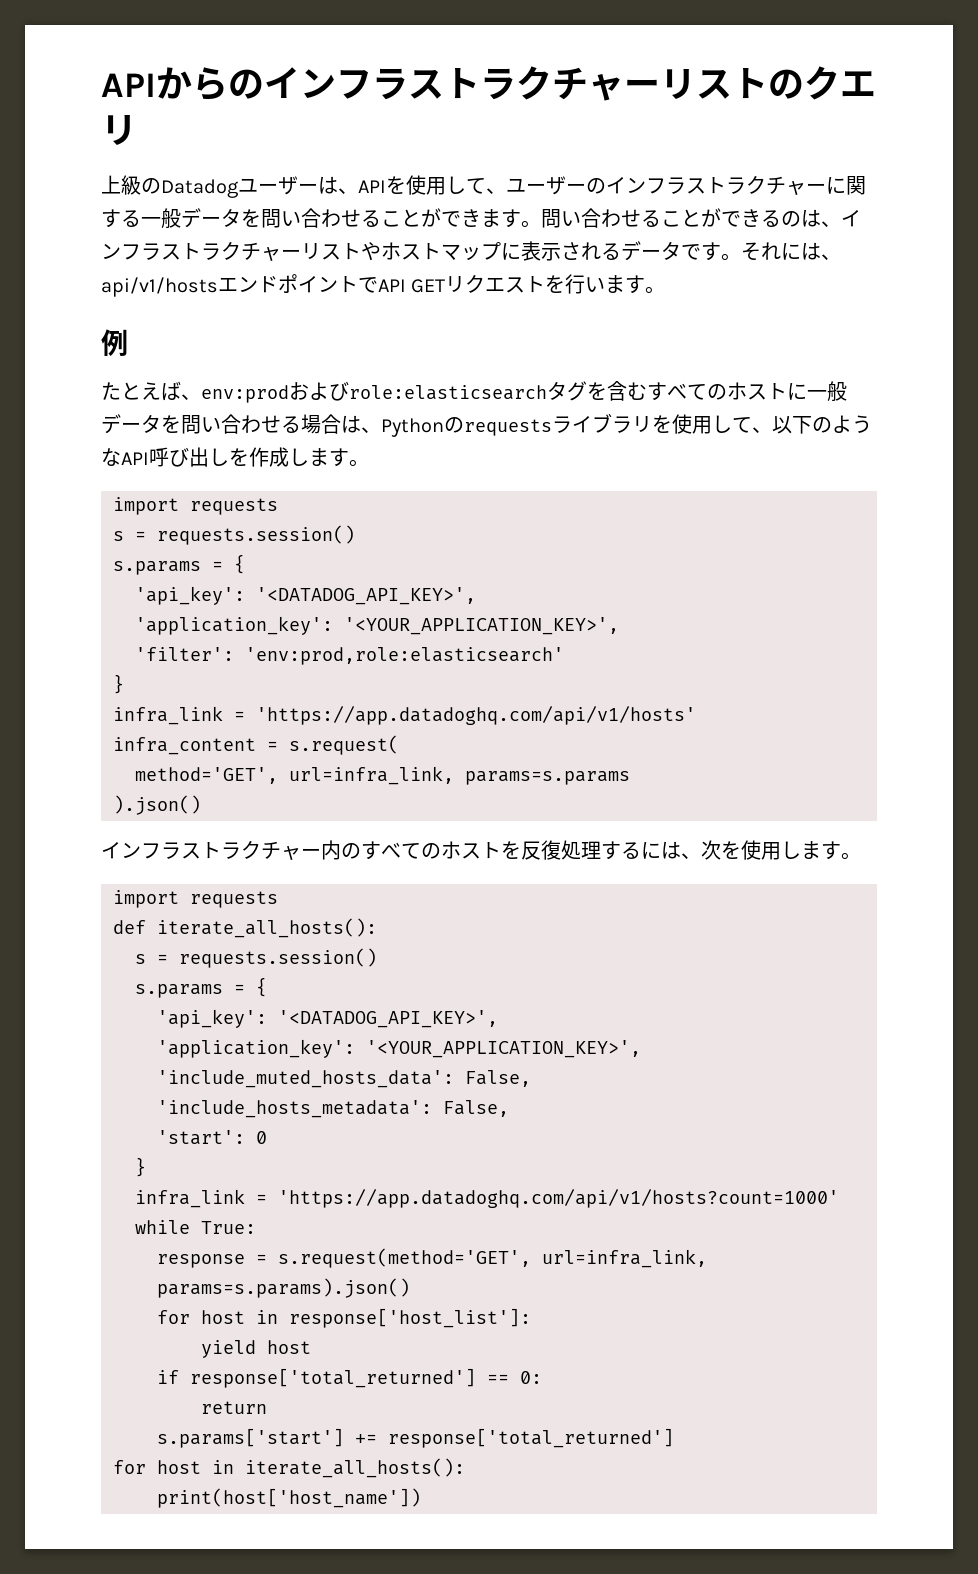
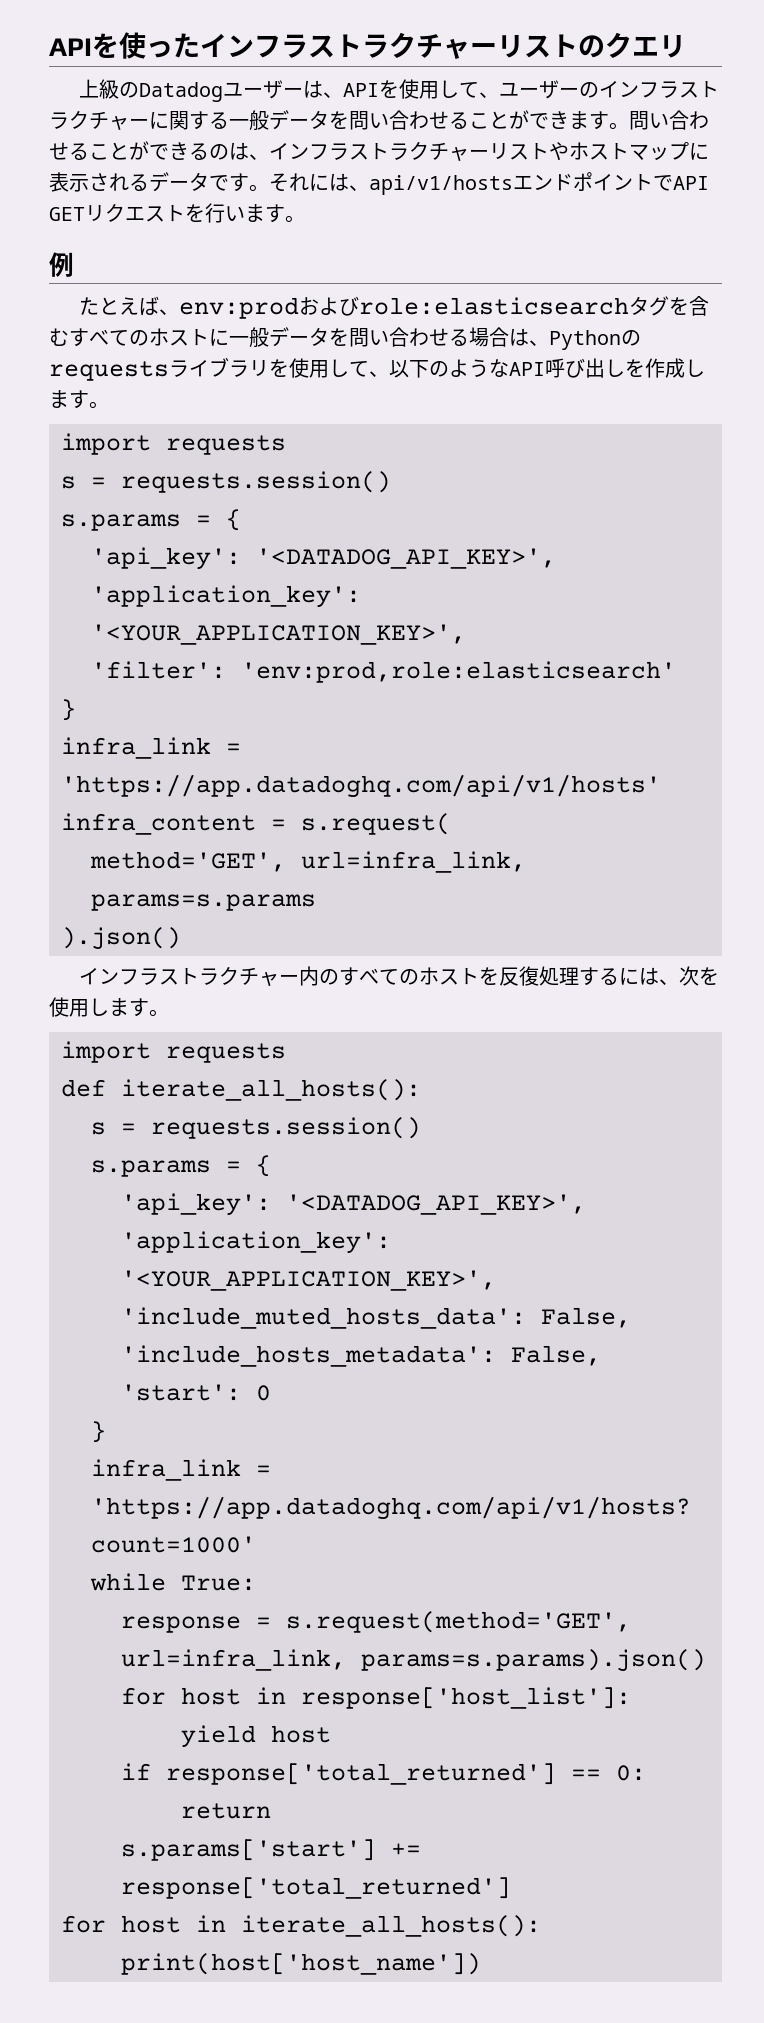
[101,67,264,101] APIからの -> [49,32,200,59] APIを使った

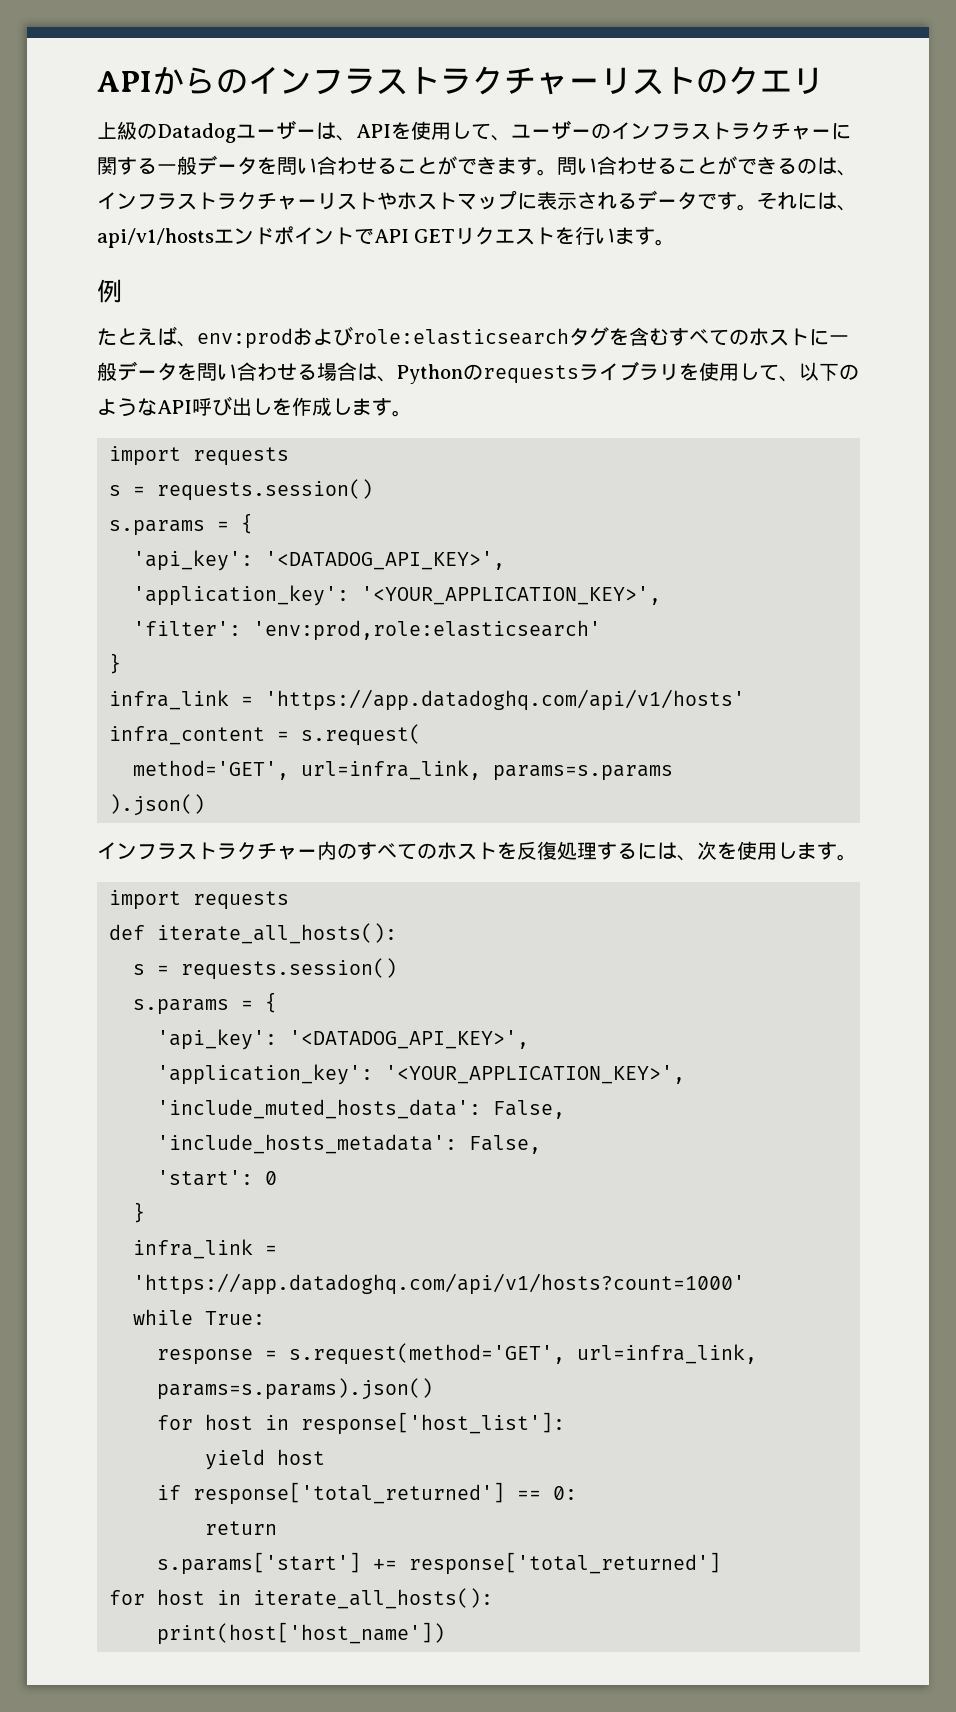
[49,32,200,59] APIを使った -> [97,66,248,95] APIからの

